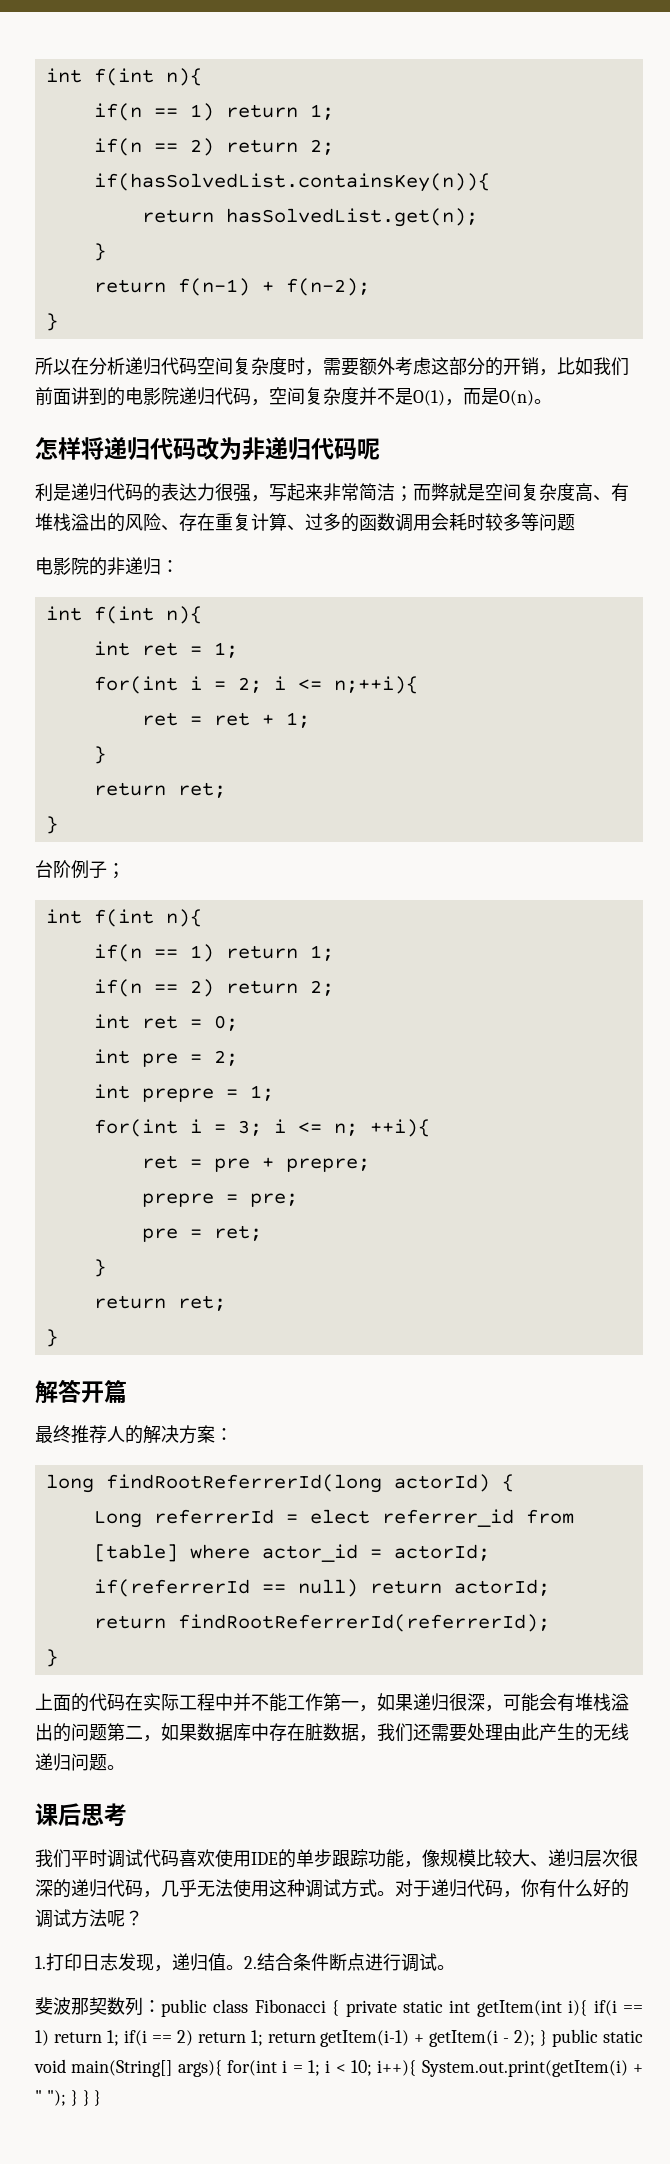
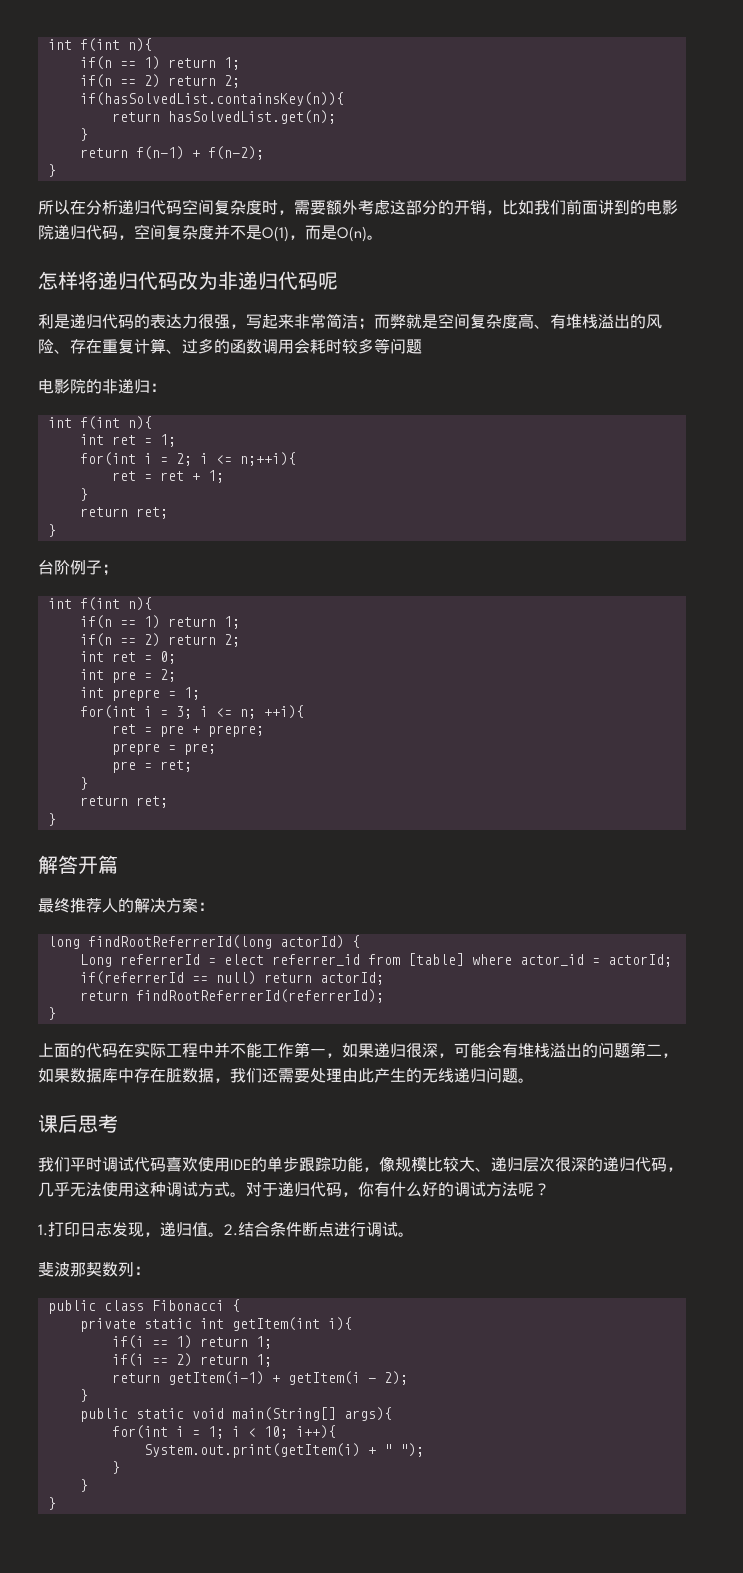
(161, 2006) none -> (150, 1270) //
(340, 2008) none -> (240, 1305) //
(588, 2008) none -> (352, 1324) //
(119, 2038) none -> (272, 1342) //
(263, 2038) none -> (272, 1360) //
[540,2030,548,2046] } -> [79,1389,88,1402] // } //
(222, 2068) none -> (392, 1414) //
(417, 2068) none -> (336, 1432) //
[70,2090,90,2106] } } -> [111,1461,120,1474] [79,1479,88,1492] // } // } //

